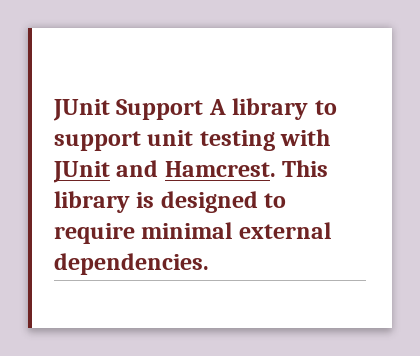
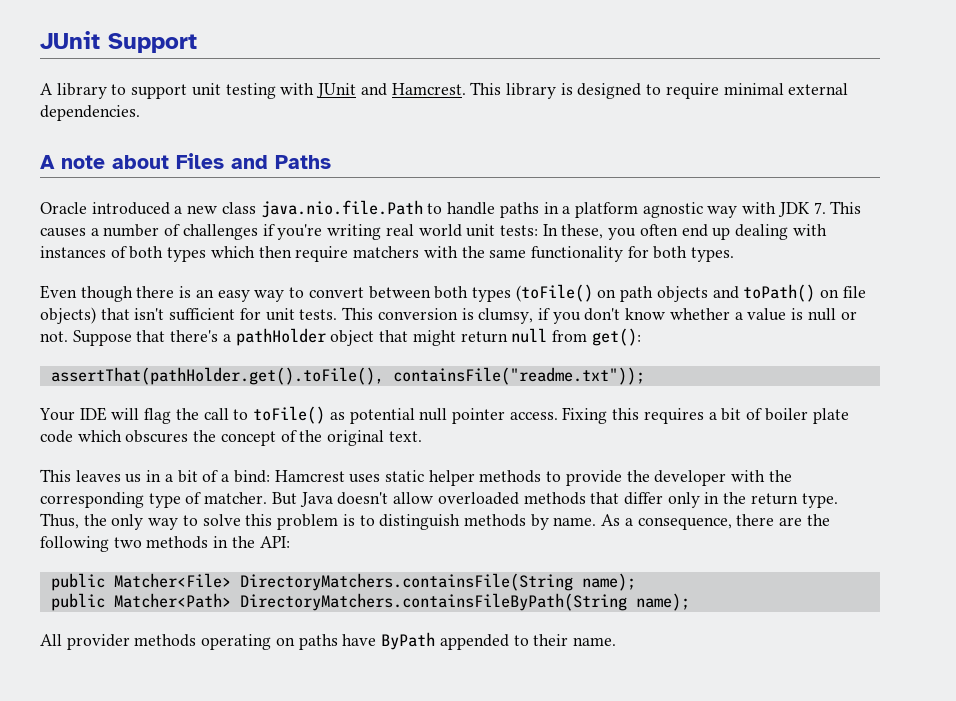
(204, 109) none -> (197, 43) //
(209, 264) none -> [40,153,331,169] [40,200,862,218] [40,224,827,240] [40,246,735,262] [40,284,866,302] [40,307,857,324] [40,328,641,346] [50,367,645,385] [39,406,849,424] [40,430,422,446] [40,469,792,486] [40,492,838,508] [40,513,830,530] [40,536,290,552] [50,573,636,591] [50,593,690,611] [40,632,616,650] // A note about Files and Paths // Oracle introduced a new class java.nio.file.Path to handle paths in a platform agnostic way with JDK 7. This causes a number of challenges if you're writing real world unit tests: In these, you often end up dealing with instances of both types which then require matchers with the same functionality for both types. // Even though there is an easy way to convert between both types (toFile() on path objects and toPath() on file objects) that isn't sufficient for unit tests. This conversion is clumsy, if you don't know whether a value is null or not. Suppose that there's a pathHolder object that might return null from get(): // assertThat(pathHolder.get().toFile(), containsFile("readme.txt")); // Your IDE will flag the call to toFile() as potential null pointer access. Fixing this requires a bit of boiler plate code which obscures the concept of the original text. // This leaves us in a bit of a bind: Hamcrest uses static helper methods to provide the developer with the corresponding type of matcher. But Java doesn't allow overloaded methods that differ only in the return type. Thus, the only way to solve this problem is to distinguish methods by name. As a consequence, there are the following two methods in the API: // public Matcher<File> DirectoryMatchers.containsFile(String name); // public Matcher<Path> DirectoryMatchers.containsFileByPath(String name); // All provider methods operating on paths have ByPath appended to their name.

